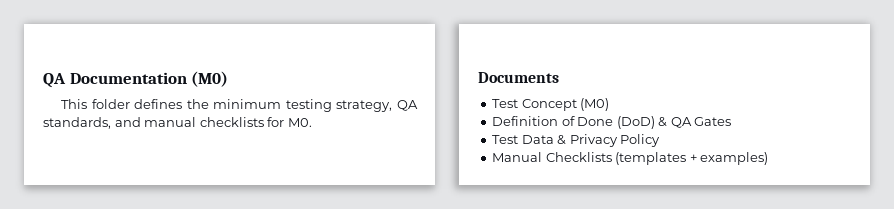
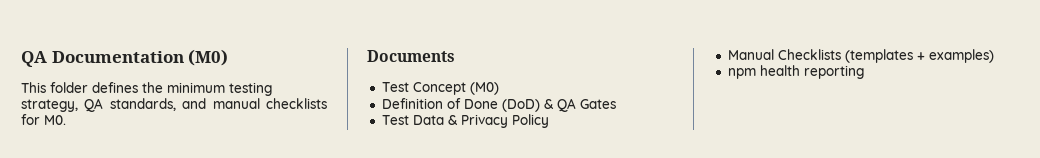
(769, 158) none -> [727,65,864,79] // npm health reporting

